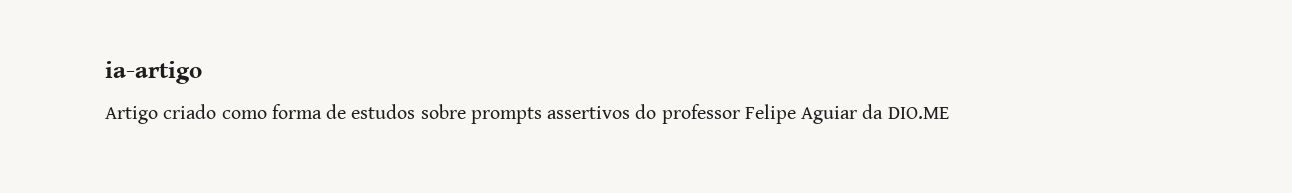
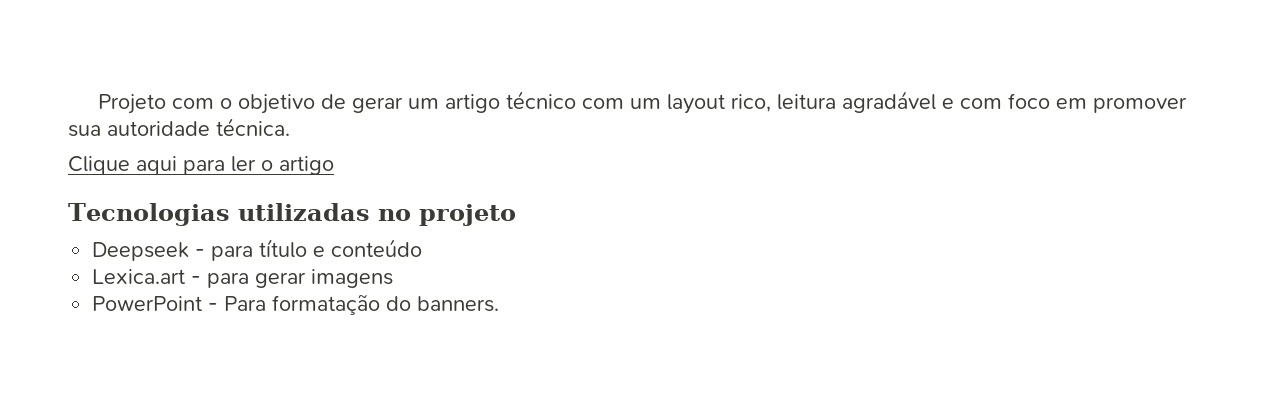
[105,61,202,84] [105,104,949,124] ia-artigo // Artigo criado como forma de estudos sobre prompts assertivos do professor Felipe Aguiar da DIO.ME -> [97,91,1187,114] [68,118,290,137] [68,156,334,175] [68,203,516,226] [92,239,423,261] [92,269,394,288] [92,294,500,315] Projeto com o objetivo de gerar um artigo técnico com um layout rico, leitura agradável e com foco em promover sua autoridade técnica. // Clique aqui para ler o artigo // Tecnologias utilizadas no projeto // Deepseek - para título e conteúdo // Lexica.art - para gerar imagens // PowerPoint - Para formatação do banners.

